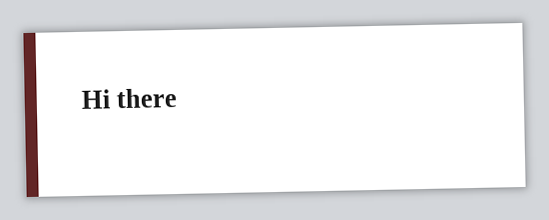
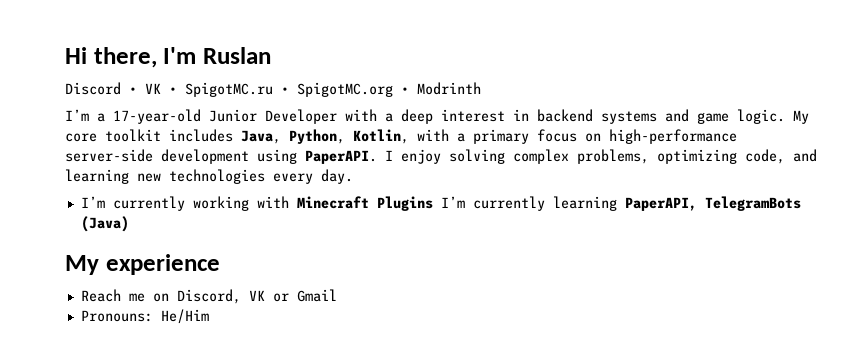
[116,87,178,109] there -> [93,47,271,68] [65,82,481,97] [65,109,809,124] [65,129,737,144] [65,149,817,164] [65,169,353,184] [80,196,801,211] [80,216,129,232] [65,254,220,275] [80,289,337,304] [80,309,209,324] there, I'm Ruslan // Discord • VK • SpigotMC.ru • SpigotMC.org • Modrinth // I’m a 17-year-old Junior Developer with a deep interest in backend systems and game logic. My core toolkit includes Java, Python, Kotlin, with a primary focus on high-performance server-side development using PaperAPI. I enjoy solving complex problems, optimizing code, and learning new technologies every day. // I’m currently working with Minecraft Plugins I’m currently learning PaperAPI, TelegramBots (Java) // My experience // Reach me on Discord, VK or Gmail // Pronouns: He/Him

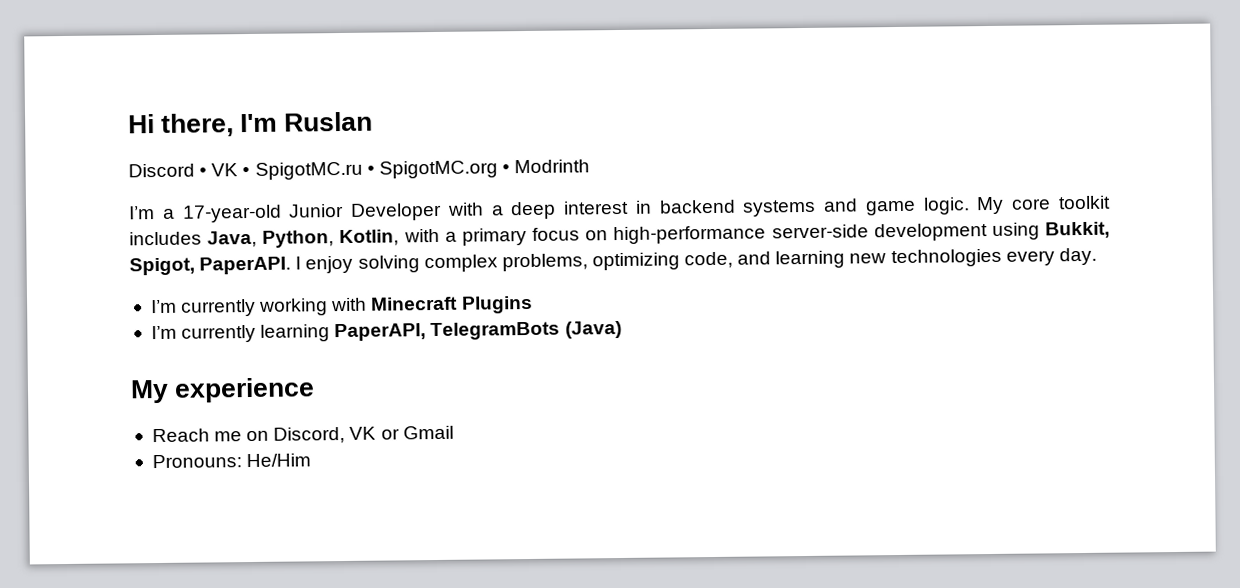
(297, 156) none -> [1045,221,1110,239] [129,257,195,276] Bukkit, Spigot,
(433, 203) none -> (533, 304) //

